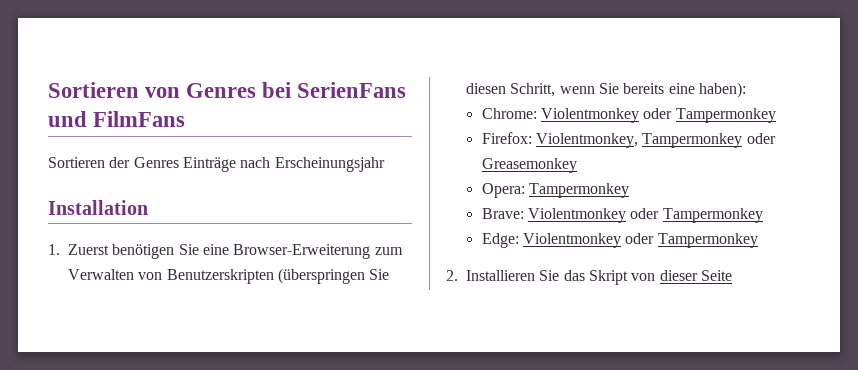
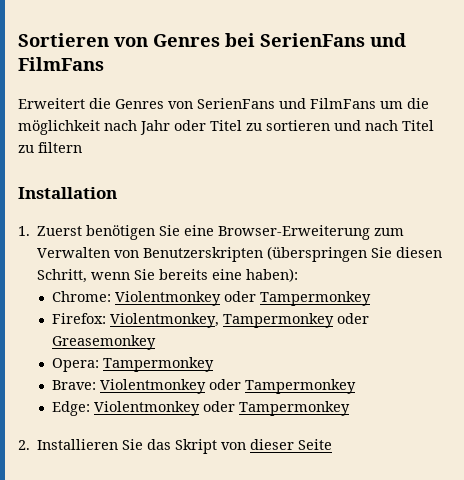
[48,157,385,172] Sortieren der Genres Einträge nach Erscheinungsjahr -> [18,98,429,109] [18,120,434,135] [18,142,82,153] Erweitert die Genres von SerienFans und FilmFans um die möglichkeit nach Jahr oder Titel zu sortieren und nach Titel zu filtern

